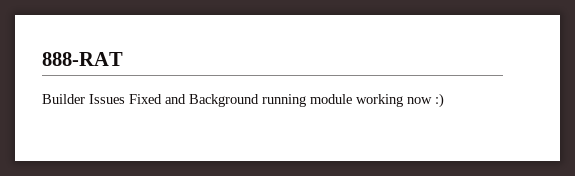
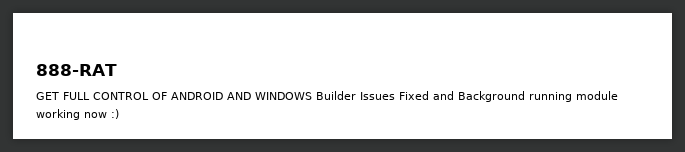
(123, 59) none -> [36,92,312,100] GET FULL CONTROL OF ANDROID AND WINDOWS

